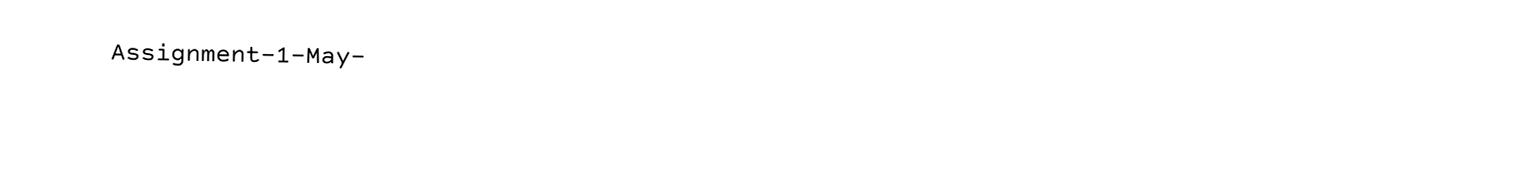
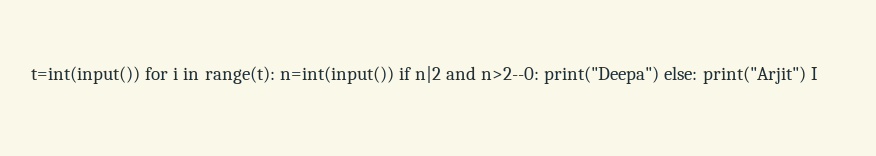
[110,42,366,70] Assignment-1-May- -> [31,66,818,84] t=int(input()) for i in range(t): n=int(input()) if n|2 and n>2--0: print("Deepa") else: print("Arjit") I

